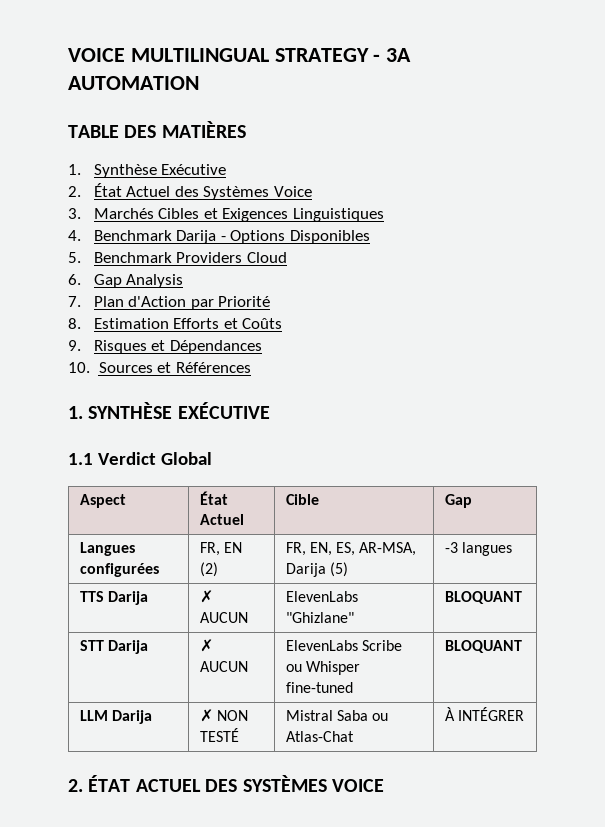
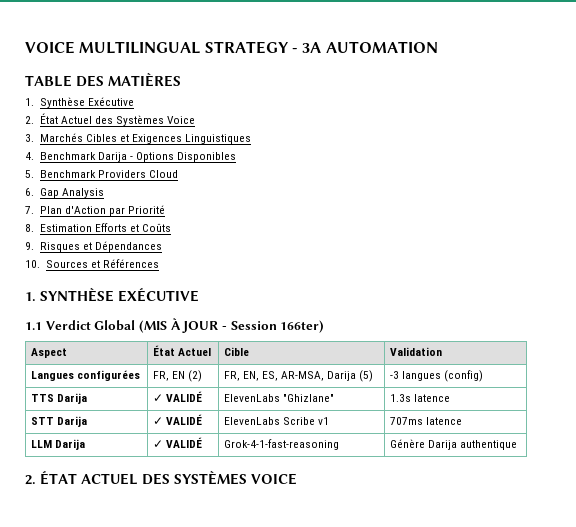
(212, 458) none -> [138,318,325,333] (MIS À JOUR - Session 166ter)
[444,494,472,508] Gap -> [389,347,442,356] Validation
(513, 549) none -> [443,370,483,382] (config)
[199,590,213,603] [199,612,248,623] ✗ AUCUN -> [152,391,202,402] ✓ VALIDÉ
[444,591,522,604] BLOQUANT -> [389,394,450,402] 1.3s latence
[199,639,213,652] [199,661,248,672] ✗ AUCUN -> [152,414,202,425] ✓ VALIDÉ
[285,661,361,675] [285,682,353,693] [444,640,522,653] [79,710,153,724] [199,709,249,722] [199,728,239,742] [285,710,389,721] [285,731,354,742] [444,707,525,721] ou Whisper fine-tuned | BLOQUANT // LLM Darija | ✗ NON TESTÉ | Mistral Saba ou Atlas-Chat | À INTÉGRER -> [317,417,329,425] [389,417,462,425] [30,439,85,450] [152,437,202,448] [223,439,339,450] [389,439,517,450] v1 | 707ms latence // LLM Darija | ✓ VALIDÉ | Grok-4-1-fast-reasoning | Génère Darija authentique

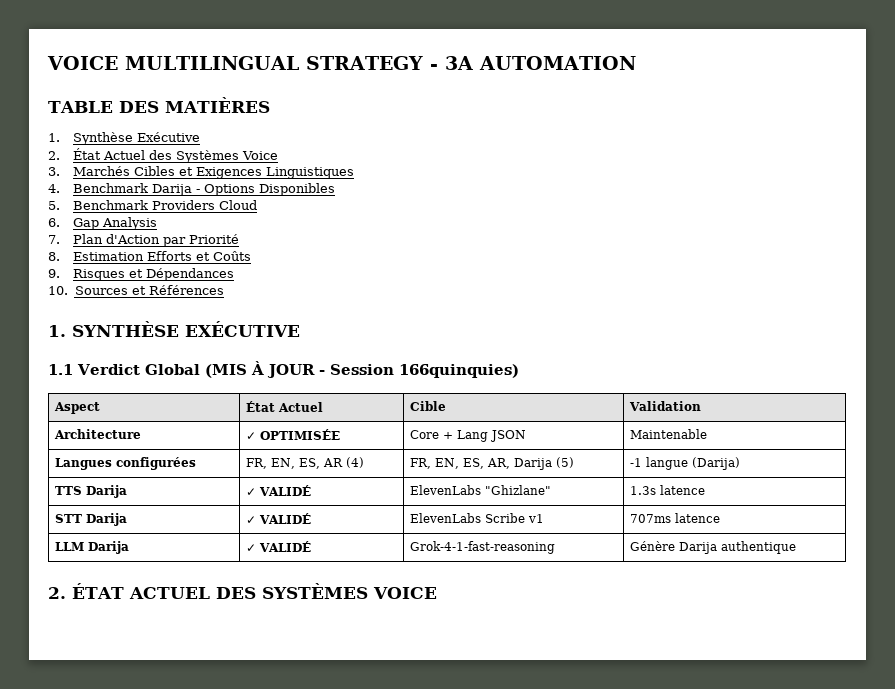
[280,320,325,333] 166ter) -> [398,364,519,378] 166quinquies)
(442, 351) none -> [53,429,141,439] [245,429,340,440] [409,430,526,442] [629,429,707,439] // Architecture | ✓ OPTIMISÉE | Core + Lang JSON | Maintenable
[171,370,202,382] [223,371,324,381] EN (2) | FR, EN, ES, AR-MSA, -> [270,457,364,469] [409,458,510,469] EN, ES, AR (4) | FR, EN, ES, AR,
[389,370,483,382] -3 langues (config) -> [629,457,740,470] -1 langue (Darija)

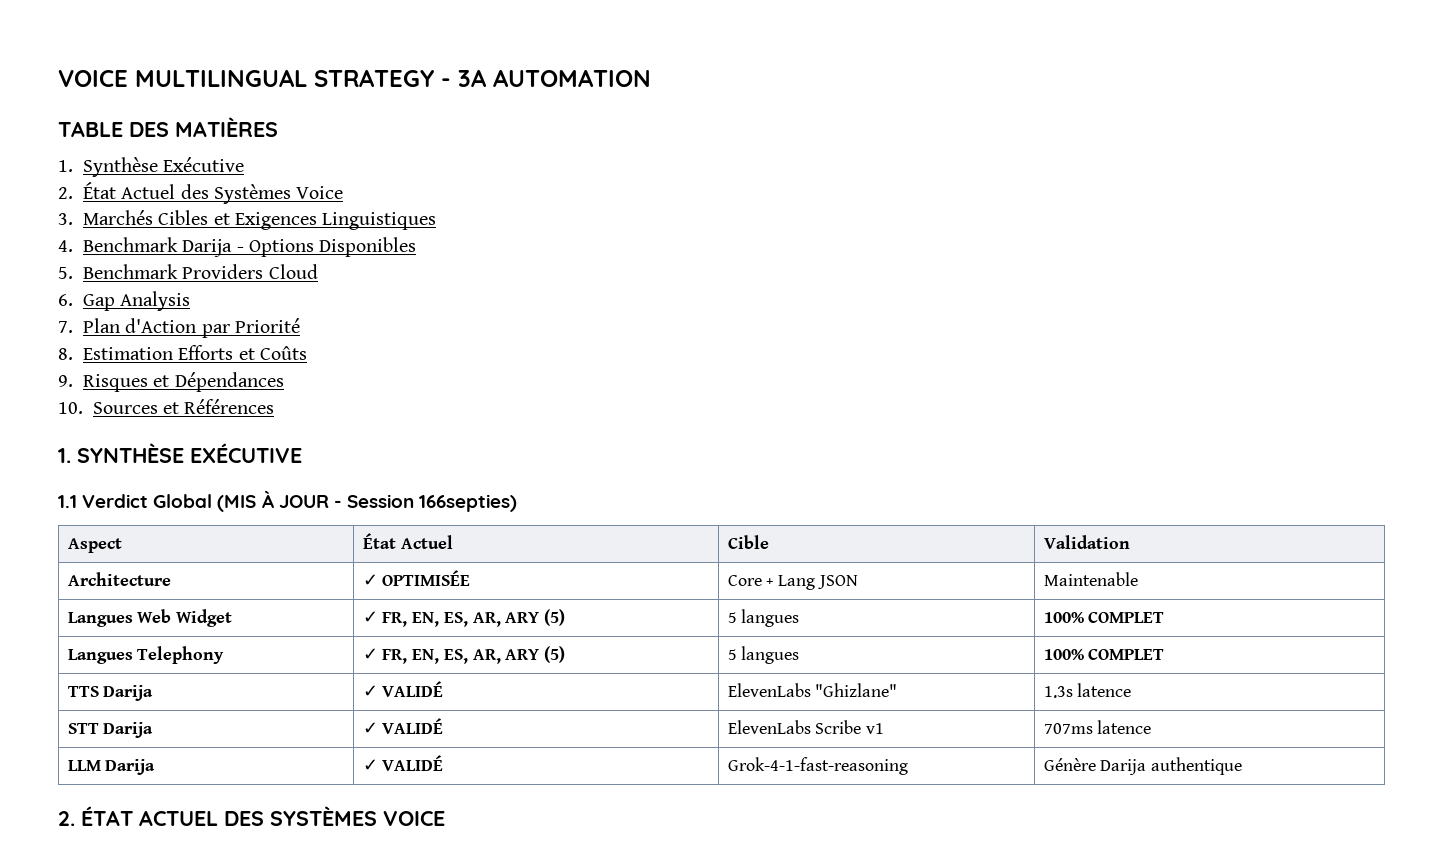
[398,364,519,378] 166quinquies) -> [419,494,518,512] 166septies)
[115,457,196,470] [245,457,364,469] [409,457,574,470] [629,457,740,470] configurées | FR, EN, ES, AR (4) | FR, EN, ES, AR, Darija (5) | -1 langue (Darija) -> [137,609,233,627] [362,609,566,627] [727,609,800,627] [1043,611,1165,623] [67,646,225,664] [362,646,566,664] [727,646,800,664] [1043,648,1165,660] Web Widget | ✓ FR, EN, ES, AR, ARY (5) | 5 langues | 100% COMPLET // Langues Telephony | ✓ FR, EN, ES, AR, ARY (5) | 5 langues | 100% COMPLET

